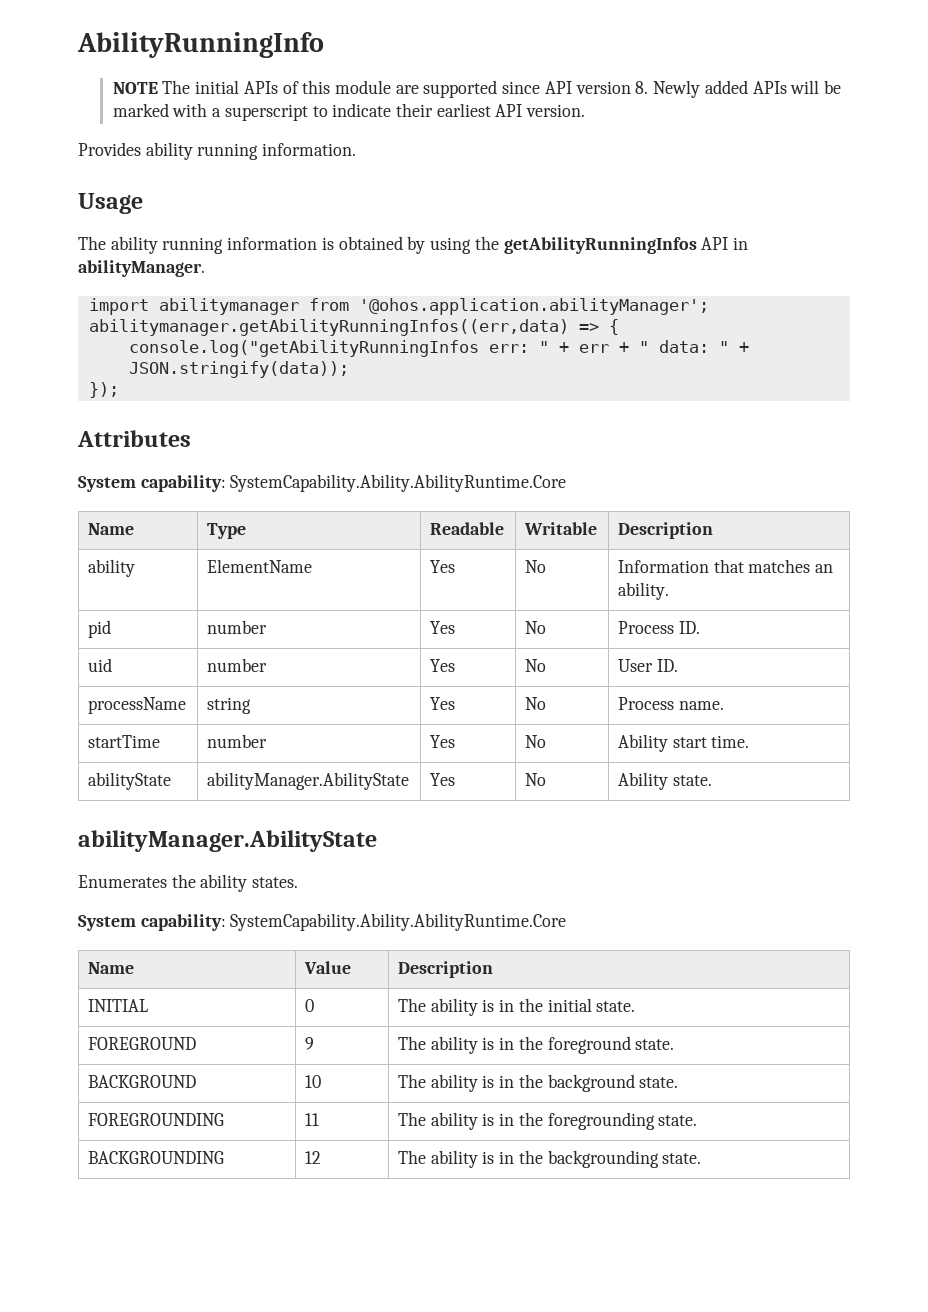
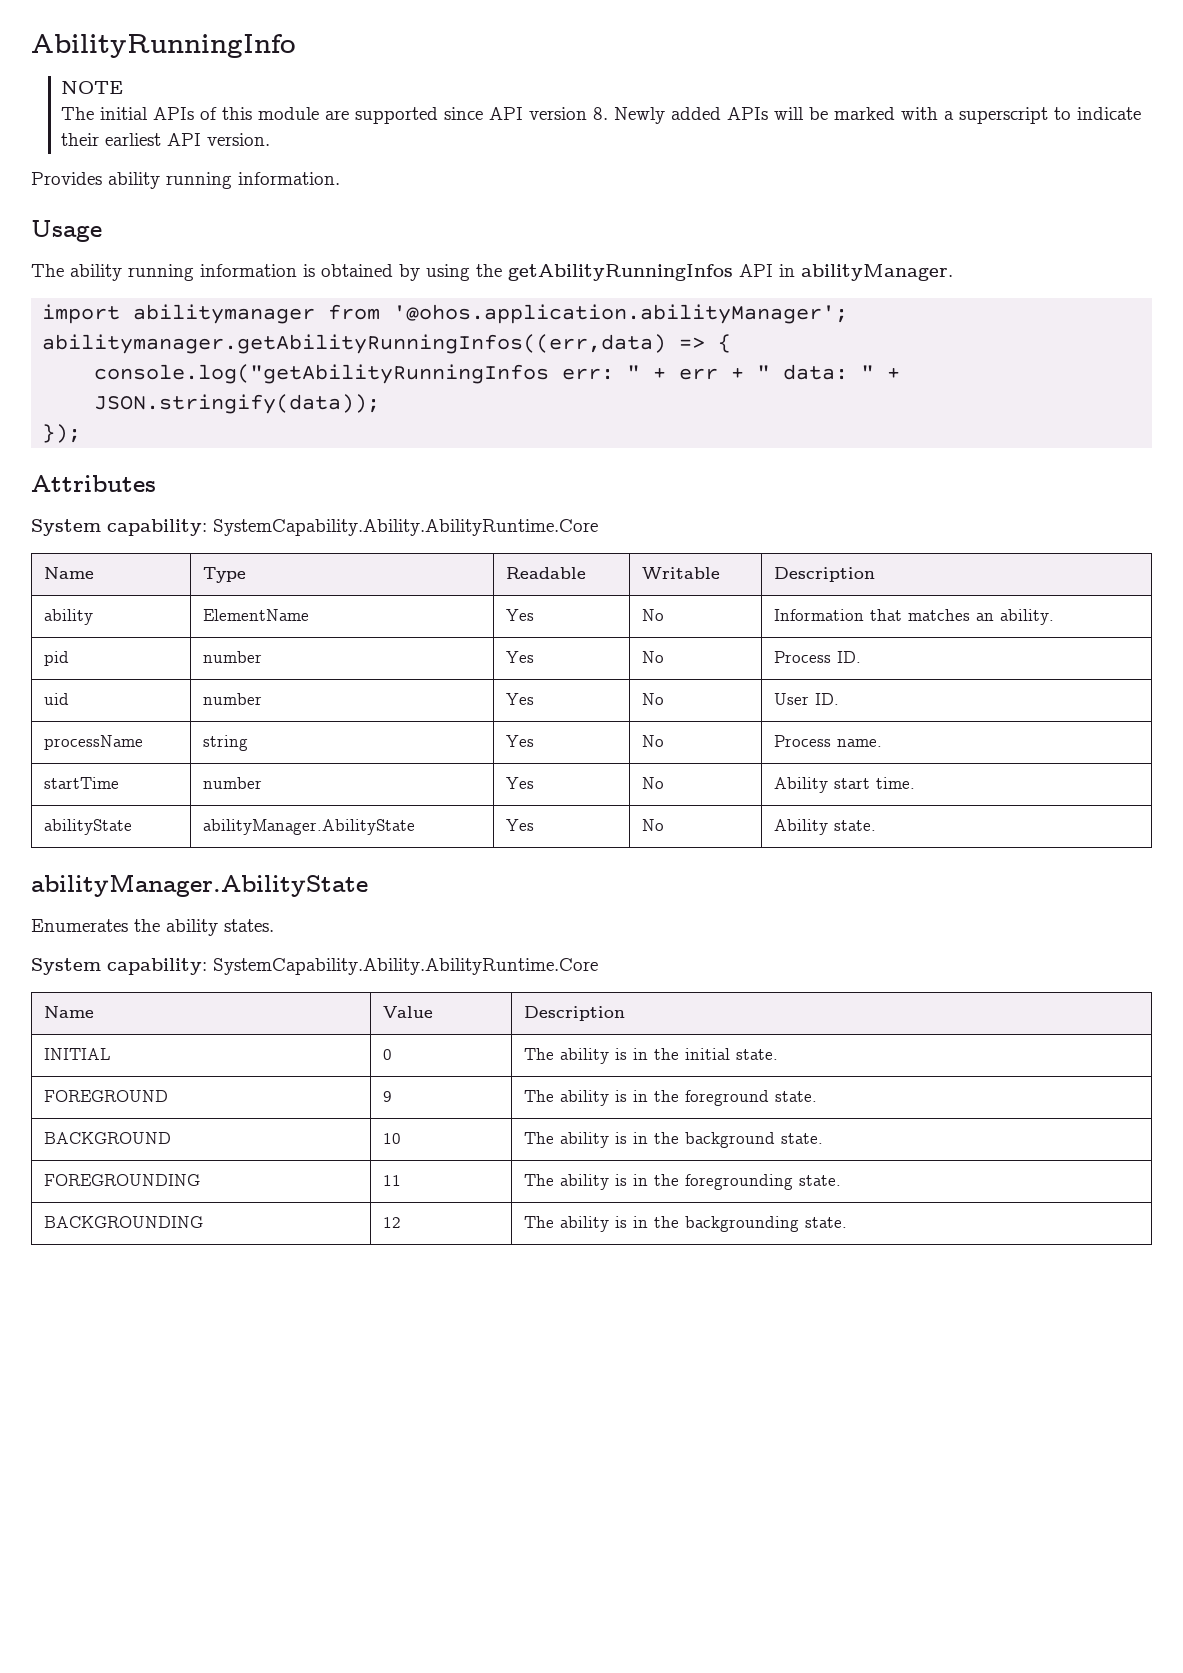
(158, 88) none -> (124, 87) //

